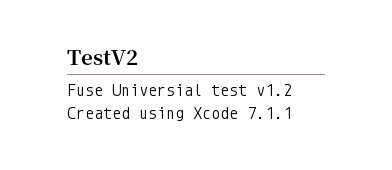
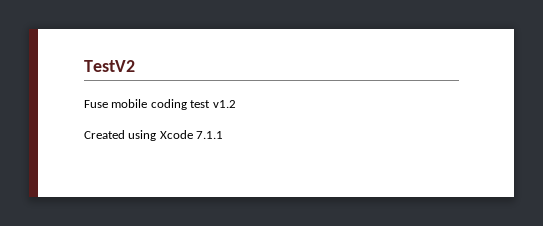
[112,84,202,96] Universial -> [111,99,187,110] mobile coding

